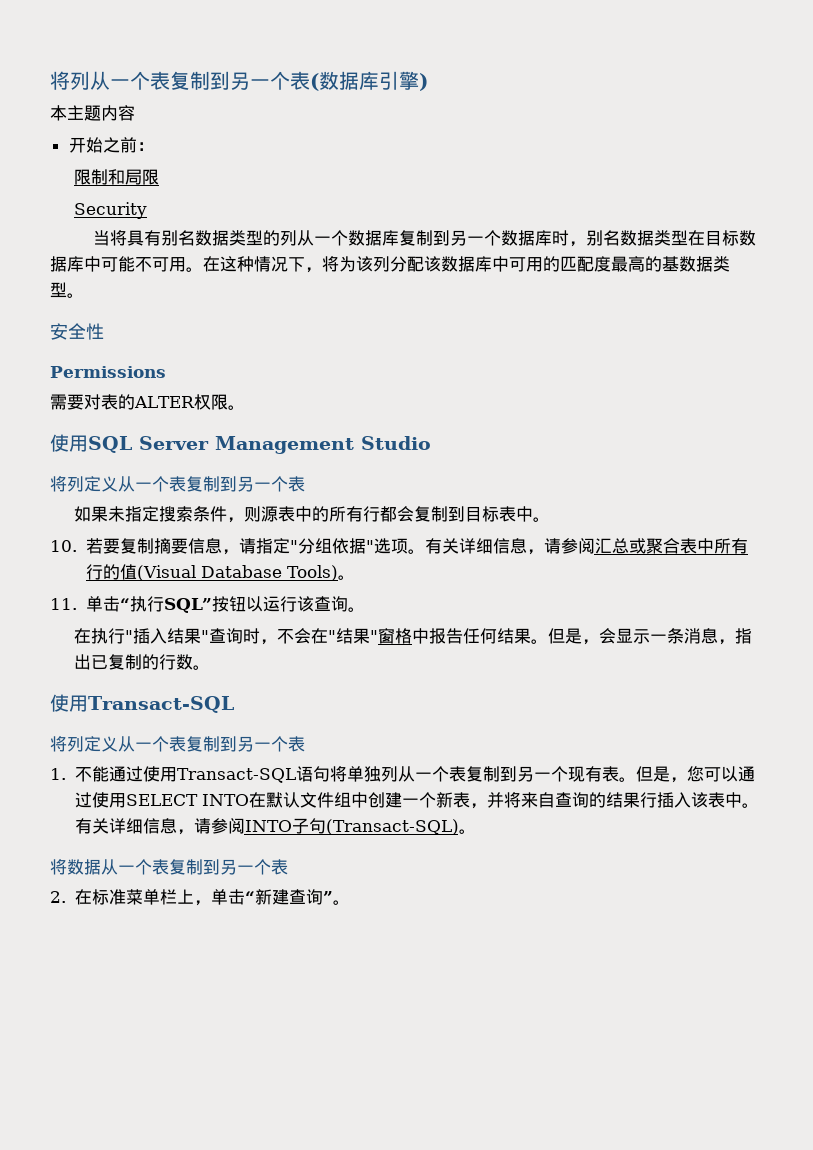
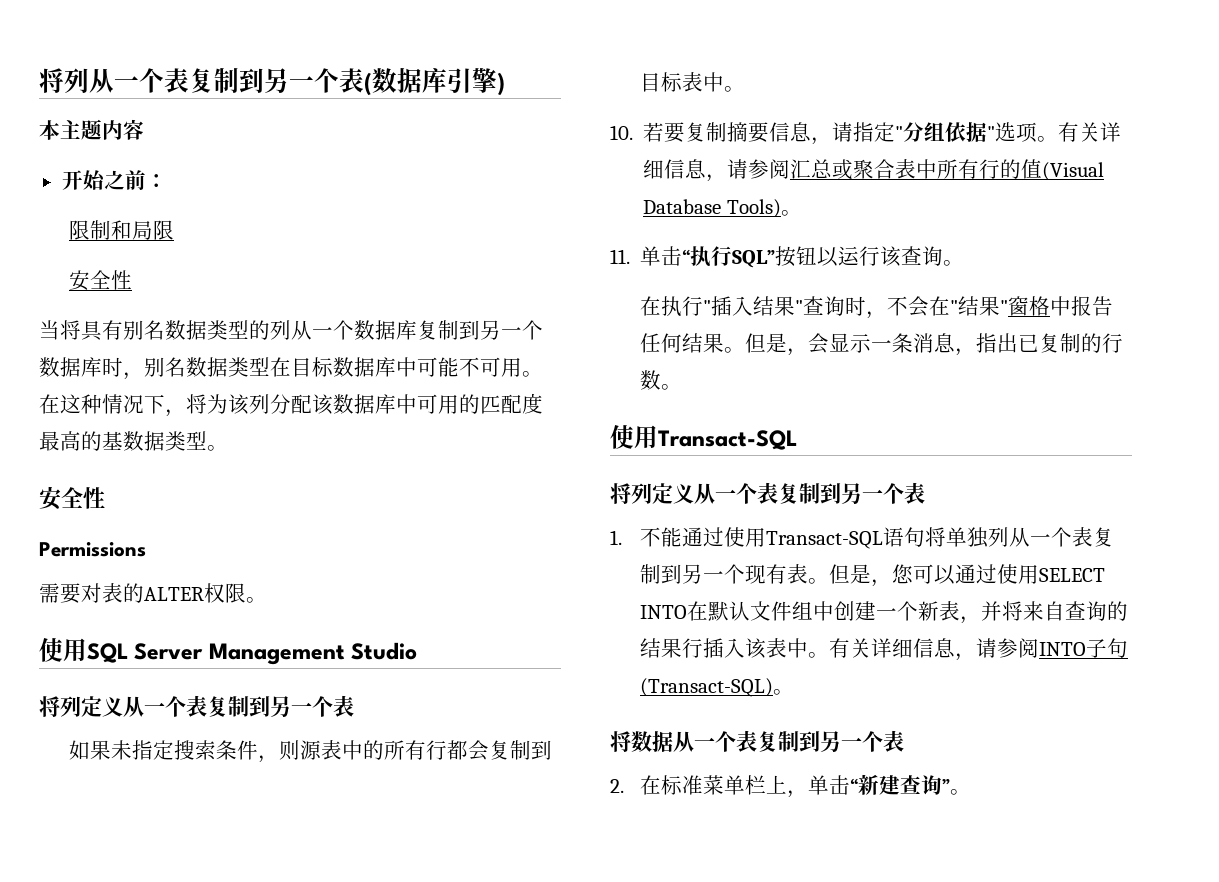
[74,202,148,219] Security -> [68,270,132,291] 安全性

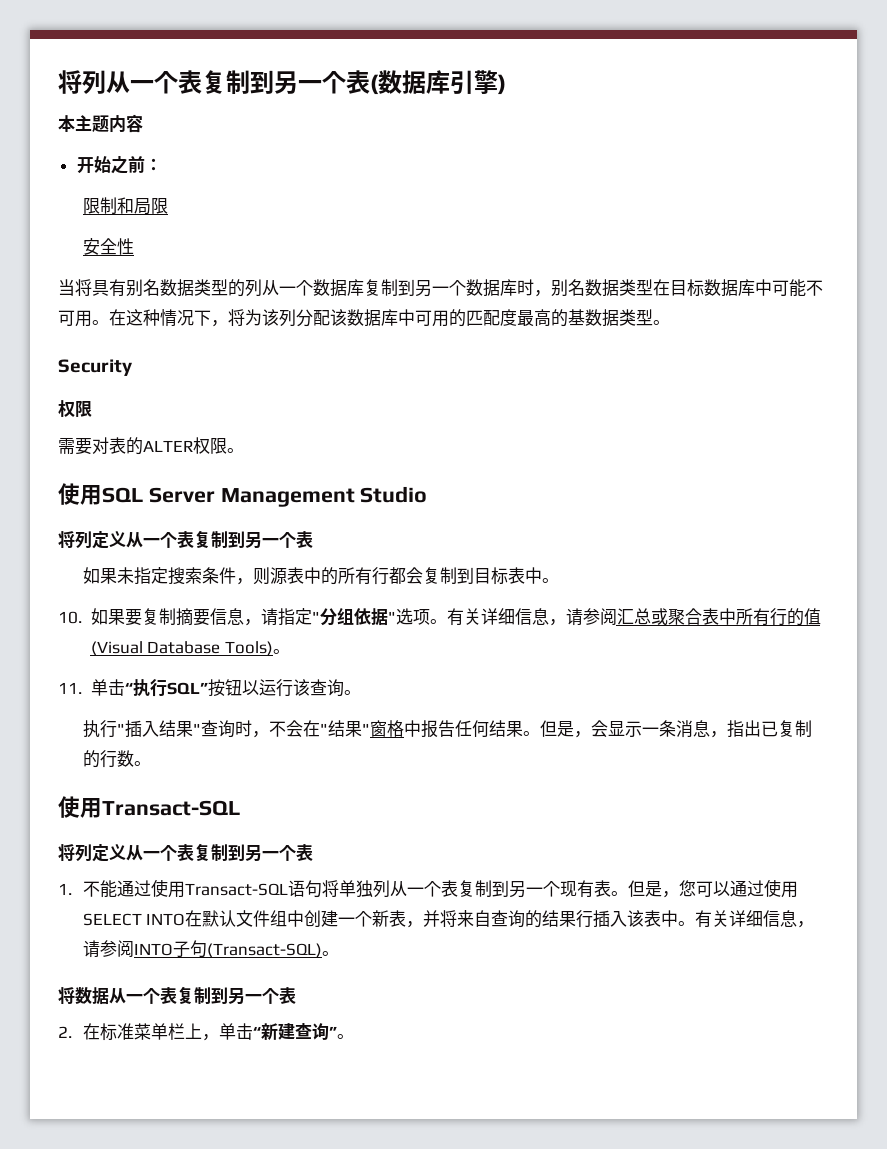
[39,486,105,510] [39,542,146,557] 安全性 // Permissions -> [58,359,132,376] [58,400,92,417] Security // 权限
[643,122,665,142] 若 -> [90,608,125,625] 如果
[639,296,661,316] 在 -> (361, 692) none

